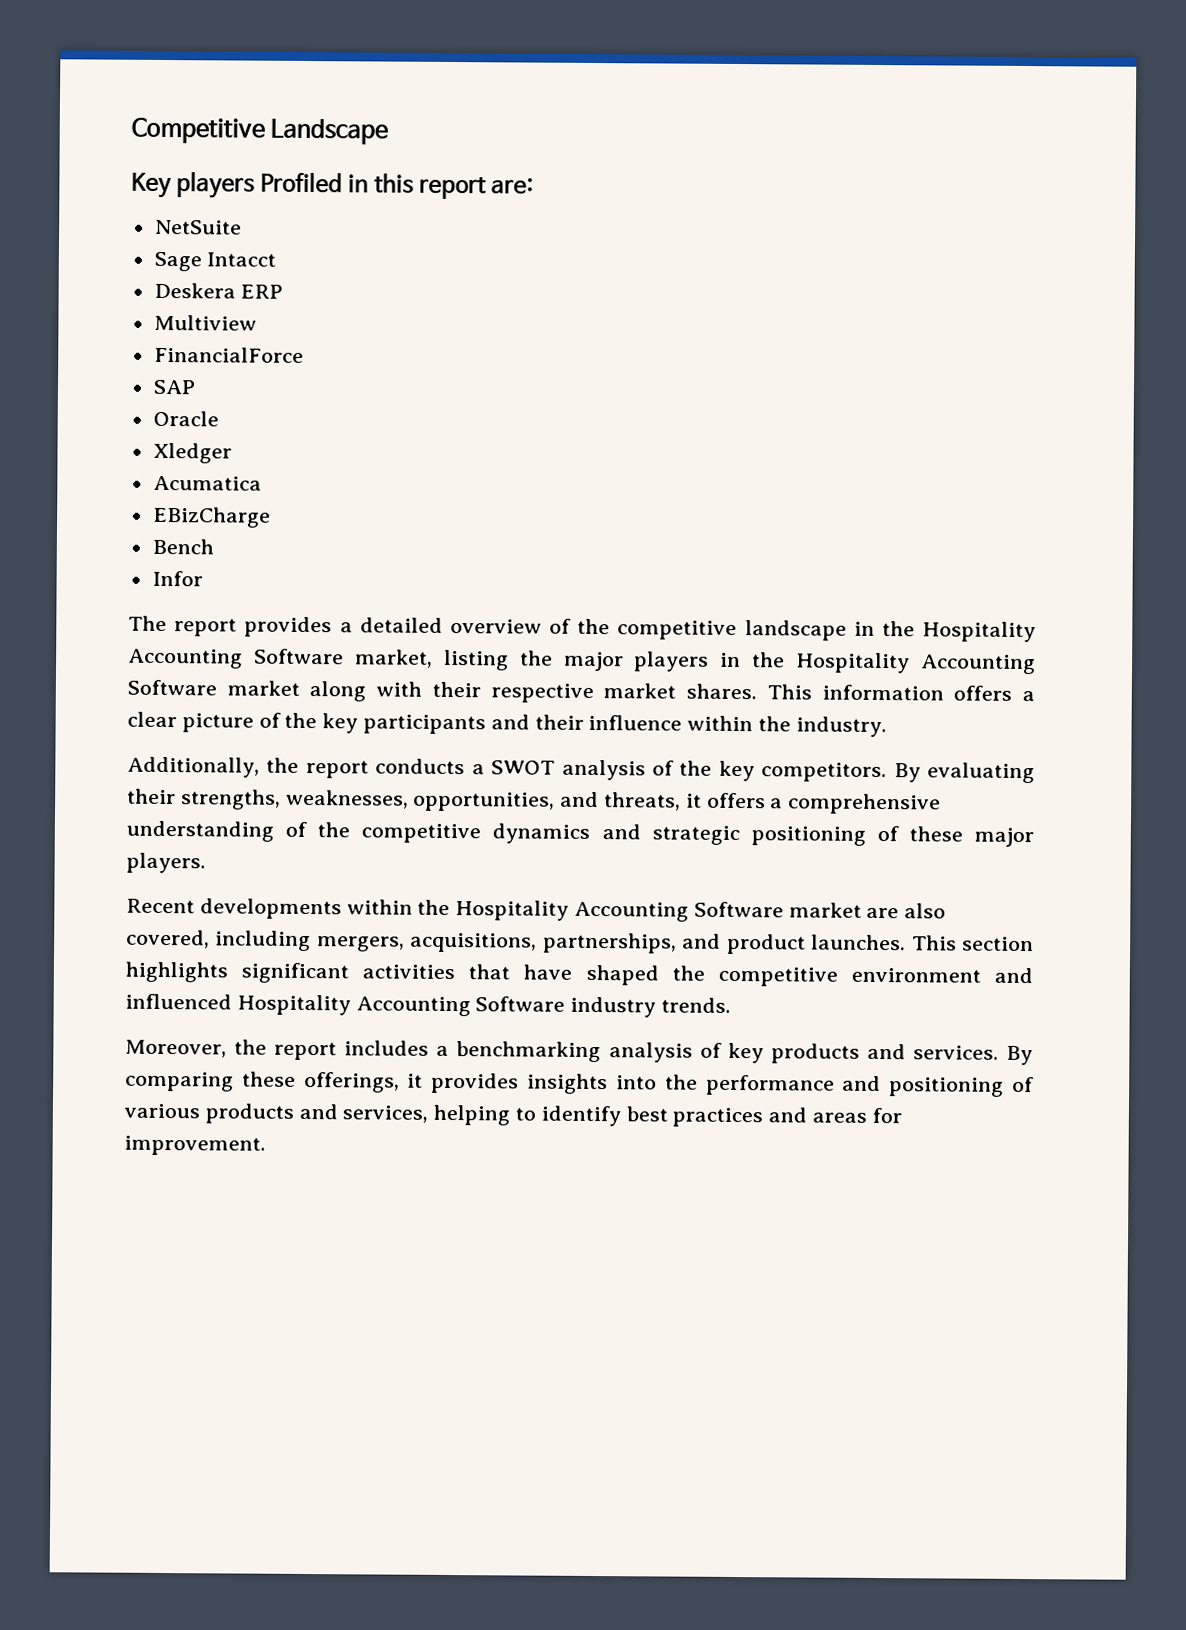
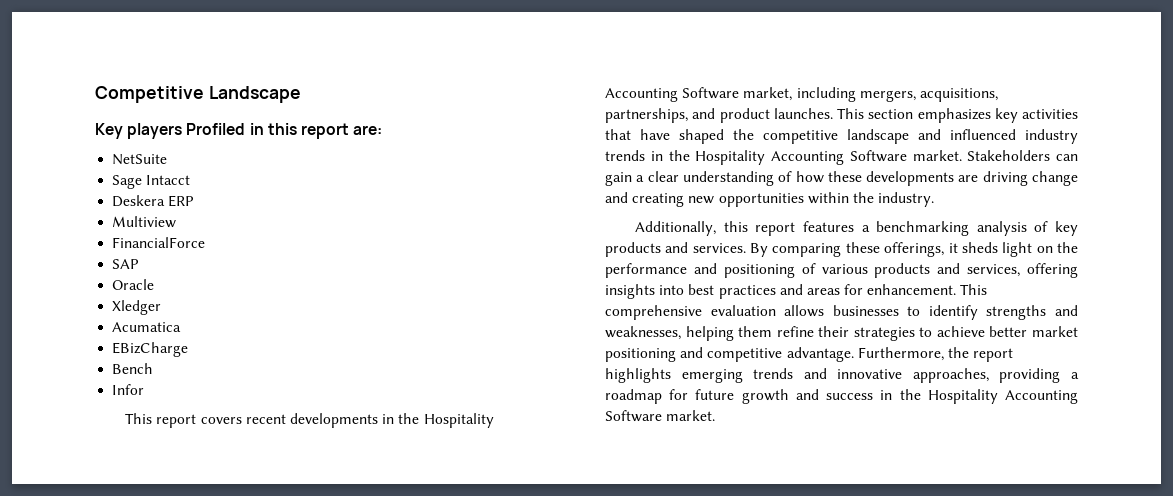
[128,615,847,641] The report provides a detailed overview of the competitive landscape -> [125,413,378,428] This report covers recent developments
[443,649,1036,675] [127,679,1035,704] [127,711,887,738] [127,756,1035,784] [127,788,942,815] [126,820,1034,848] [126,852,206,874] [126,898,947,922] [126,929,210,949] listing the major players in the Hospitality Accounting Software market along with their respective market shares. This information offers a clear picture of the key participants and their influence within the industry. // Additionally, the report conducts a SWOT analysis of the key competitors. By evaluating their strengths, weaknesses, opportunities, and threats, it offers a comprehensive understanding of the competitive dynamics and strategic positioning of these major players. // Recent developments within the Hospitality Accounting Software market are also covered, -> (793, 94) none
[125,961,350,984] highlights significant -> [917,108,1018,123] emphasizes key
[850,967,981,983] environment -> [847,129,909,144] landscape
[236,994,732,1018] [125,1039,430,1061] Hospitality Accounting Software industry trends. // Moreover, the report includes -> [1025,129,1078,144] [605,150,1078,165] [605,171,1078,186] [605,192,935,207] [635,221,855,236] industry trends in the Hospitality Accounting Software market. Stakeholders can gain a clear understanding of how these developments are driving change and creating new opportunities within the industry. // Additionally, this report features
[431,1072,657,1095] provides insights into -> [961,242,1053,257] sheds light on
[433,1104,621,1127] helping to identify -> [1027,263,1078,278] [605,284,685,299] offering insights into
[124,1135,266,1156] improvement. -> [867,284,988,295] [605,305,1078,320] [605,326,1078,341] [605,347,1014,362] [605,368,1079,383] [605,389,1078,404] [605,410,716,422] enhancement. This comprehensive evaluation allows businesses to identify strengths and weaknesses, helping them refine their strategies to achieve better market positioning and competitive advantage. Furthermore, the report highlights emerging trends and innovative approaches, providing a roadmap for future growth and success in the Hospitality Accounting Software market.

